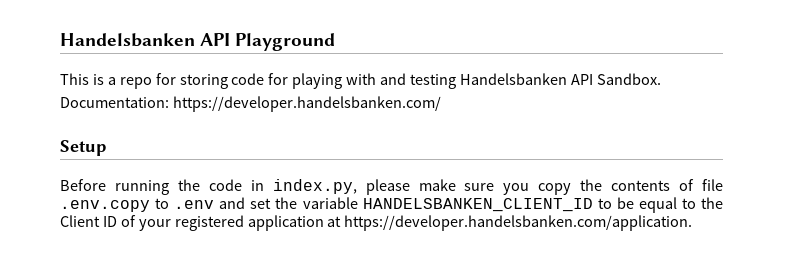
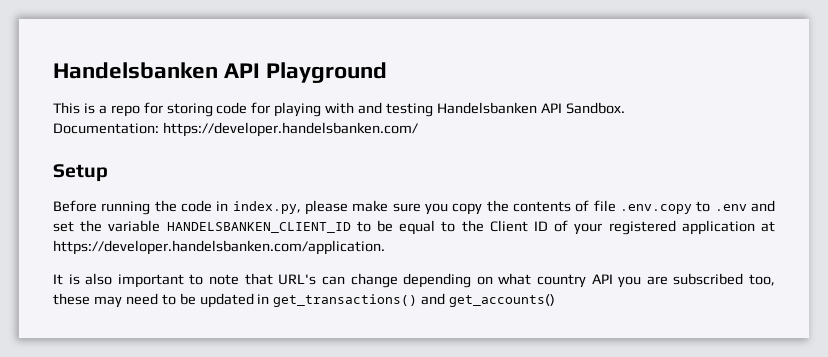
(693, 223) none -> [53,273,775,288] [53,293,556,308] // It is also important to note that URL's can change depending on what country API you are subscribed too, these may need to be updated in get_transactions() and get_accounts()

